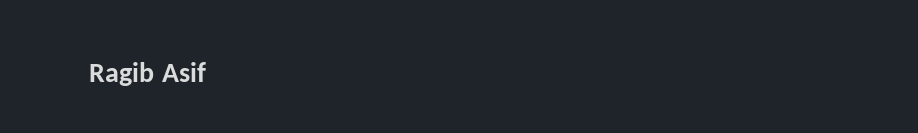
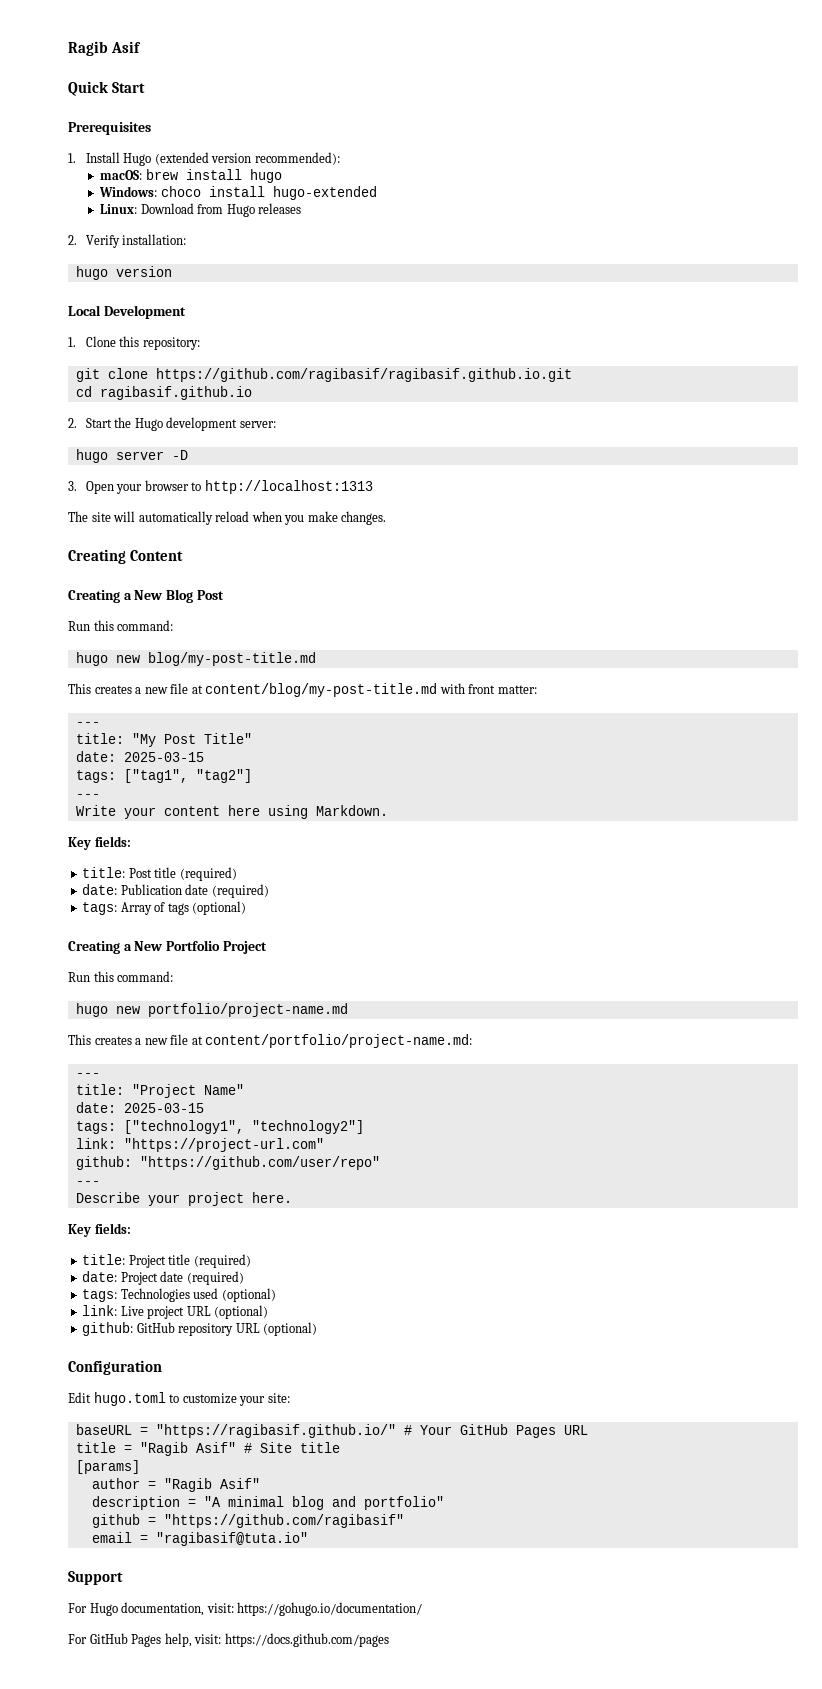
(206, 72) none -> [68,81,145,96] [68,122,151,135] [68,152,340,166] [100,169,282,183] [99,186,377,200] [100,203,302,217] [68,234,187,248] [75,266,172,280] [68,305,186,319] [68,336,200,350] [75,368,572,382] [75,386,252,400] [68,417,276,431] [75,449,188,463] [68,480,373,494] [68,511,387,525] [68,549,183,564] [68,589,224,603] [68,620,174,631] [75,652,316,666] [68,683,537,697] [75,722,100,726] [75,733,252,747] [75,751,204,762] [75,769,252,783] [75,794,100,798] [75,805,388,819] [68,836,131,850] [82,867,237,881] [82,884,269,898] [82,901,247,915] [68,940,267,954] [68,971,174,982] [75,1003,348,1017] [68,1034,473,1048] [75,1073,100,1077] [75,1084,244,1098] [75,1102,204,1113] [75,1120,364,1134] [75,1138,324,1152] [75,1156,380,1170] [75,1181,100,1185] [75,1192,292,1206] [68,1223,131,1237] [82,1254,251,1268] [82,1271,244,1285] [82,1288,276,1302] [82,1305,269,1319] [82,1322,318,1336] [68,1360,162,1375] [68,1392,290,1406] [75,1424,588,1438] [75,1442,340,1456] [75,1460,140,1474] [91,1478,260,1492] [91,1496,444,1510] [91,1514,404,1528] [91,1532,308,1546] [68,1571,123,1585] [68,1602,423,1616] [68,1633,389,1647] // Quick Start // Prerequisites // 1. Install Hugo (extended version recommended): // macOS: brew install hugo // Windows: choco install hugo-extended // Linux: Download from Hugo releases // 2. Verify installation: // hugo version // Local Development // 1. Clone this repository: // git clone https://github.com/ragibasif/ragibasif.github.io.git // cd ragibasif.github.io // 2. Start the Hugo development server: // hugo server -D // 3. Open your browser to http://localhost:1313 // The site will automatically reload when you make changes. // Creating Content // Creating a New Blog Post // Run this command: // hugo new blog/my-post-title.md // This creates a new file at content/blog/my-post-title.md with front matter: // --- // title: "My Post Title" // date: 2025-03-15 // tags: ["tag1", "tag2"] // --- // Write your content here using Markdown. // Key fields: // title: Post title (required) // date: Publication date (required) // tags: Array of tags (optional) // Creating a New Portfolio Project // Run this command: // hugo new portfolio/project-name.md // This creates a new file at content/portfolio/project-name.md: // --- // title: "Project Name" // date: 2025-03-15 // tags: ["technology1", "technology2"] // link: "https://project-url.com" // github: "https://github.com/user/repo" // --- // Describe your project here. // Key fields: // title: Project title (required) // date: Project date (required) // tags: Technologies used (optional) // link: Live project URL (optional) // github: GitHub repository URL (optional) // Configuration // Edit hugo.toml to customize your site: // baseURL = "https://ragibasif.github.io/" # Your GitHub Pages URL // title = "Ragib Asif" # Site title // [params] // author = "Ragib Asif" // description = "A minimal blog and portfolio" // github = "https://github.com/ragibasif" // email = "ragibasif@tuta.io" // Support // For Hugo documentation, visit: https://gohugo.io/documentation/ // For GitHub Pages help, visit: https://docs.github.com/pages

